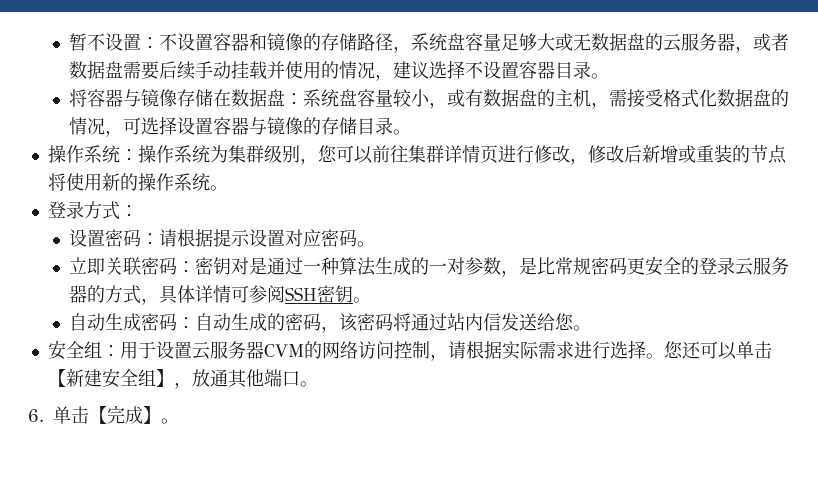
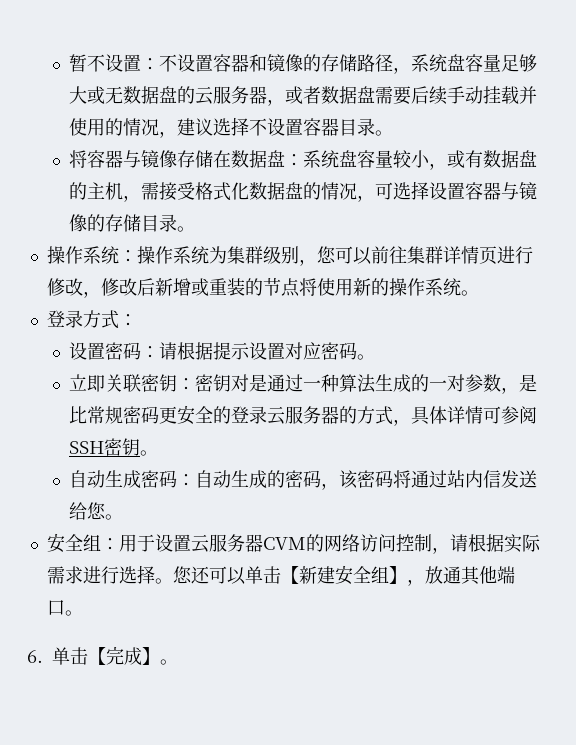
[158,257,177,275] 码 -> [159,374,178,392] 钥

